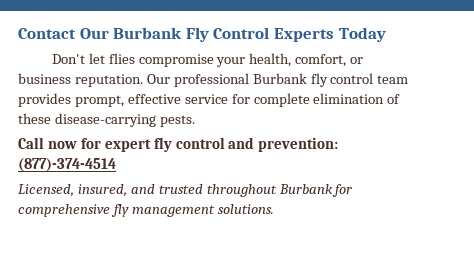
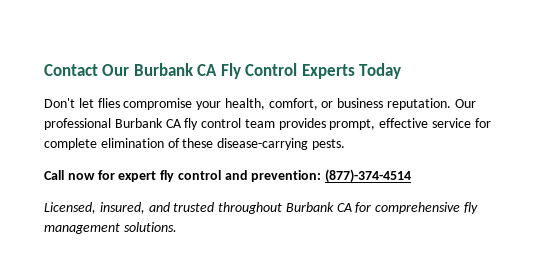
(183, 33) none -> [197,64,218,76] CA
(307, 78) none -> [165,119,182,128] CA
(333, 189) none -> [336,203,352,212] CA

